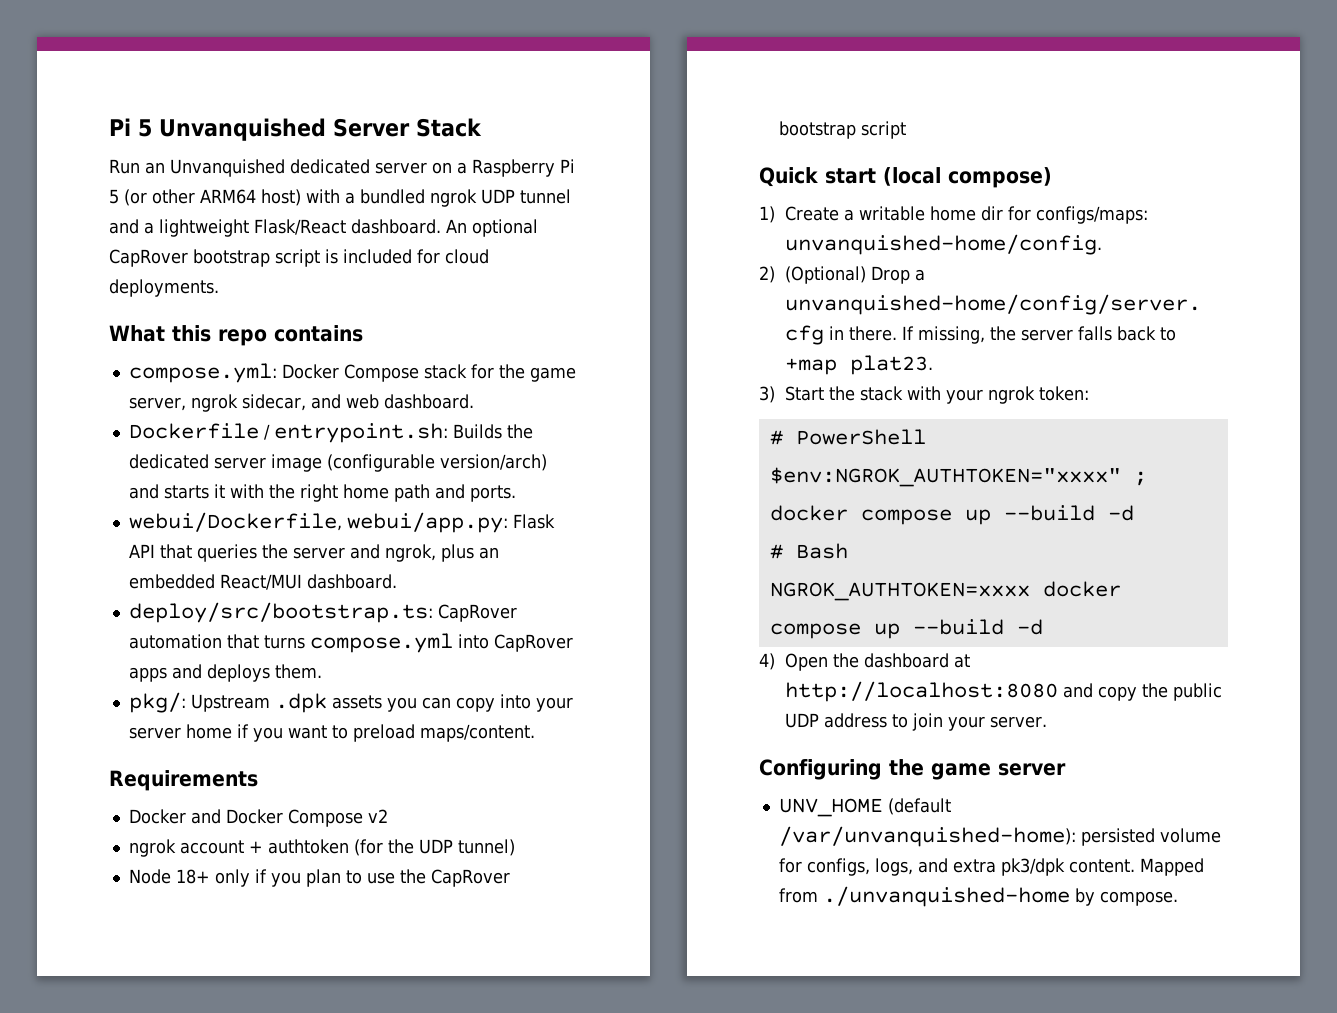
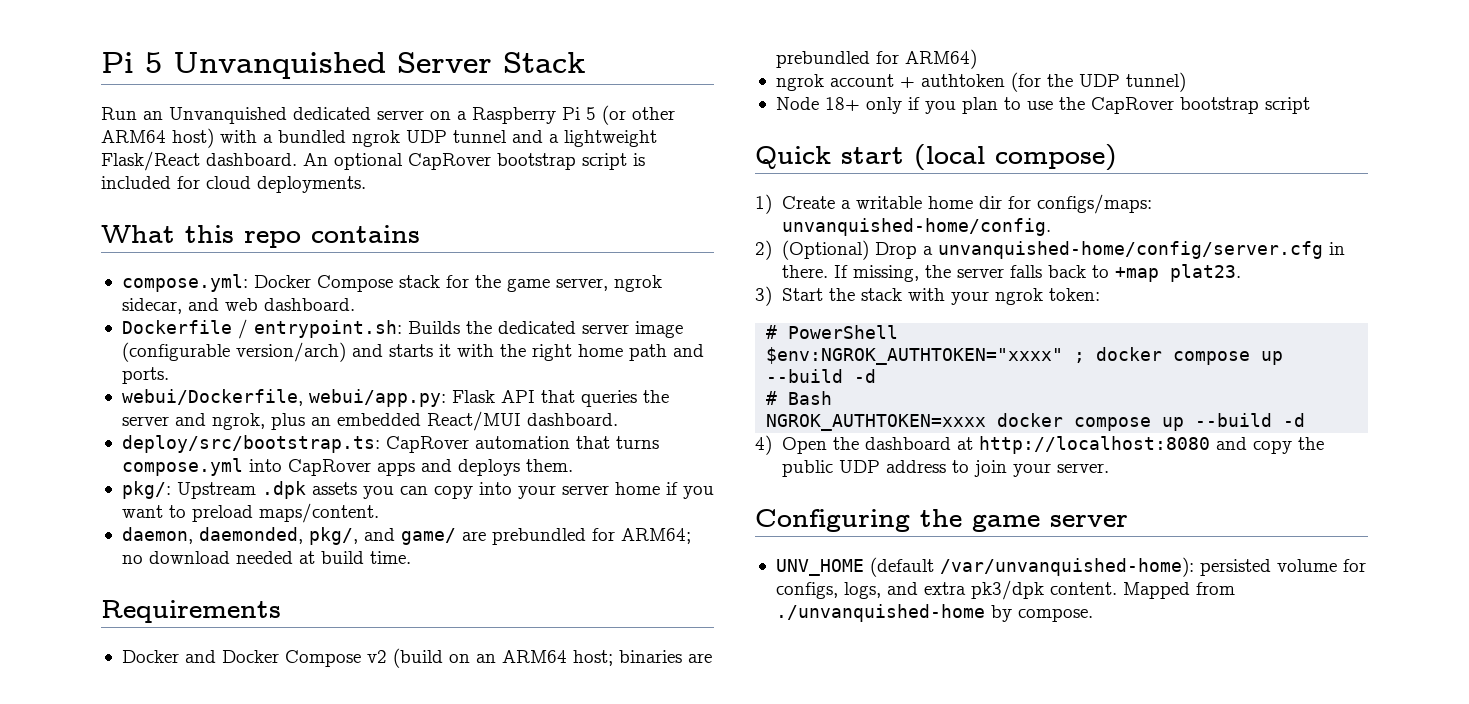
(535, 733) none -> [121,527,691,545] [121,551,411,564] // daemon, daemonded, pkg/, and game/ are prebundled for ARM64; no download needed at build time.
(388, 816) none -> [392,648,712,668] [775,49,977,69] (build on an ARM64 host; binaries are prebundled for ARM64)

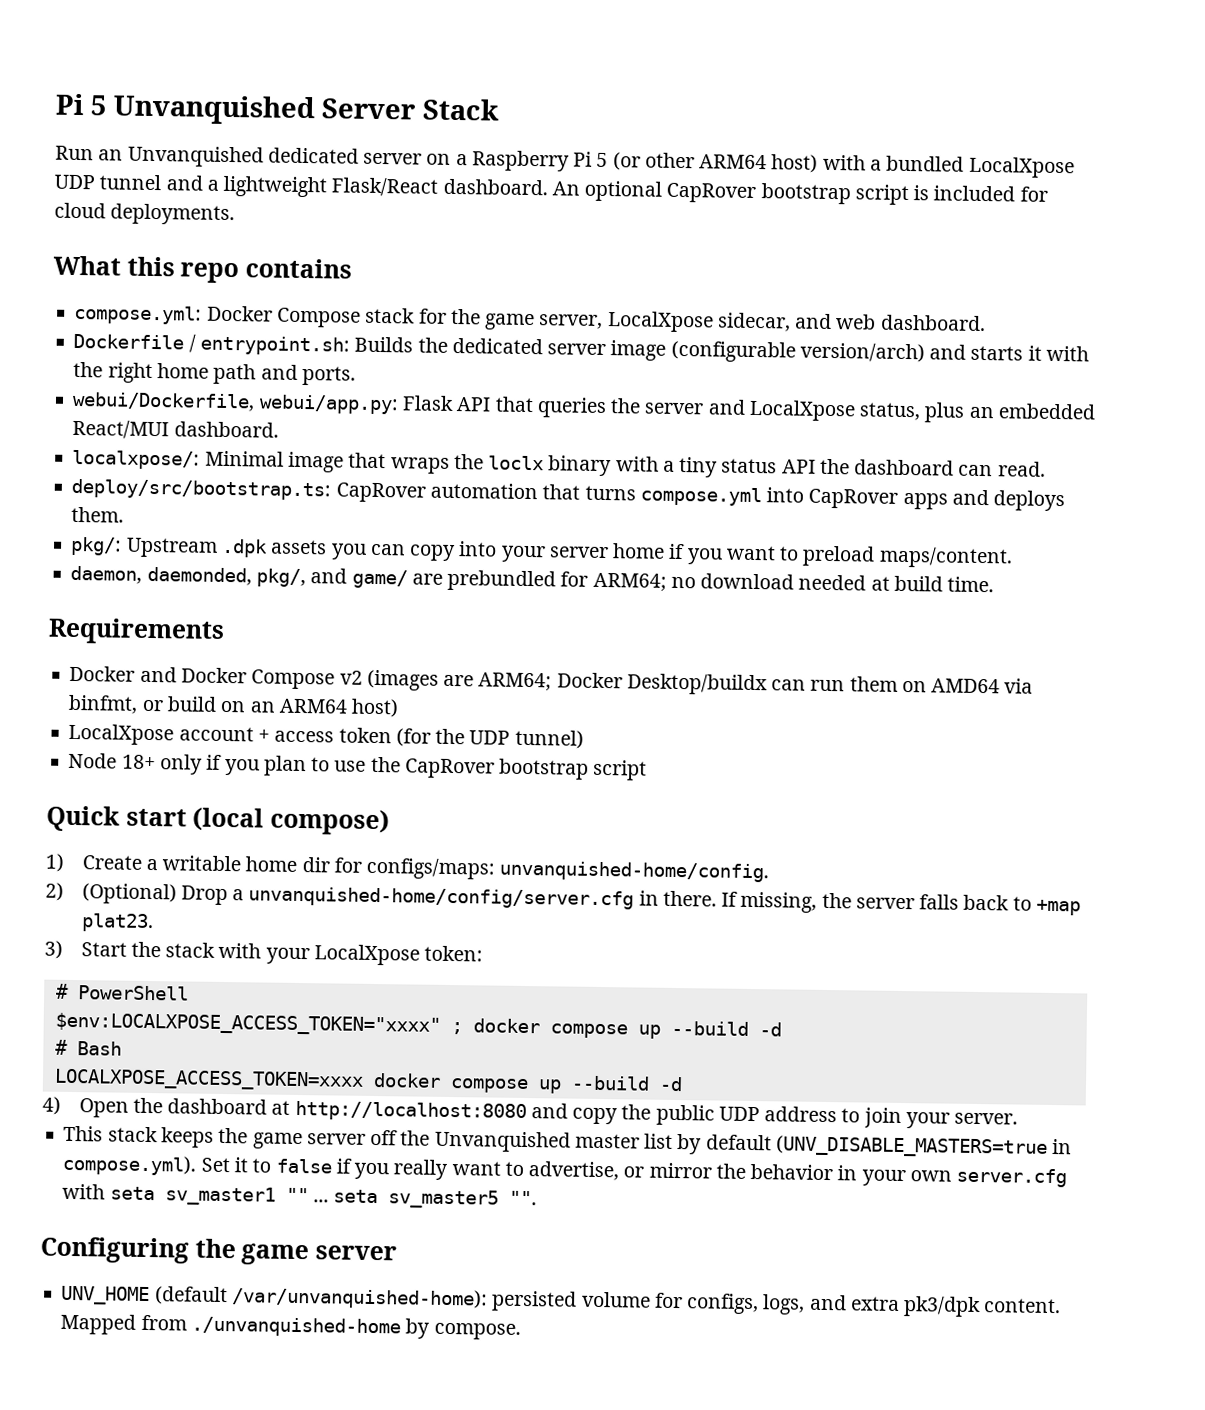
[352,130,400,147] ngrok -> [968,156,1075,179] LocalXpose
[613,275,662,292] ngrok -> [606,311,714,333] LocalXpose
[211,413,265,430] ngrok, -> [748,399,922,422] LocalXpose status,
(618, 419) none -> [72,449,1046,478] // localxpose/: Minimal image that wraps the loclx binary with a tiny status API the dashboard can read.
[392,648,712,668] [775,49,977,69] [775,74,1005,91] (build on an ARM64 host; binaries are prebundled for ARM64) // ngrok account + authtoken -> [366,669,1034,696] [68,694,400,718] [68,723,392,746] (images are ARM64; Docker Desktop/buildx can run them on AMD64 via binfmt, or build on an ARM64 host) // LocalXpose account + access token
[994,288,1043,305] ngrok -> [313,944,420,966] LocalXpose
[766,347,1064,365] $env:NGROK_AUTHTOKEN="xxxx" -> [54,1012,441,1036] $env:LOCALXPOSE_ACCESS_TOKEN="xxxx"
[766,414,987,431] NGROK_AUTHTOKEN=xxxx -> [53,1068,364,1091] LOCALXPOSE_ACCESS_TOKEN=xxxx
(1109, 468) none -> [63,1125,1073,1158] [62,1154,1068,1188] [62,1183,538,1209] // This stack keeps the game server off the Unvanquished master list by default (UNV_DISABLE_MASTERS=true in compose.yml). Set it to false if you really want to advertise, or mirror the behavior in your own server.cfg with seta sv_master1 "" ... seta sv_master5 "".

